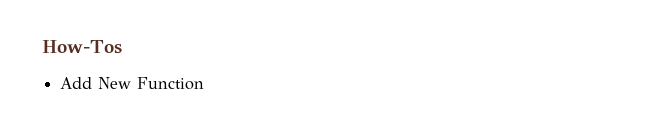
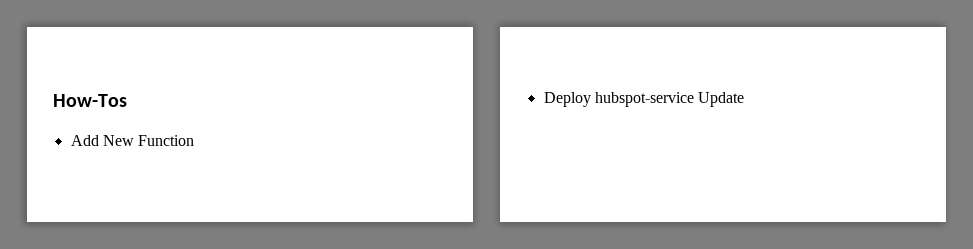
(205, 83) none -> [543,92,745,107] // Deploy hubspot-service Update

